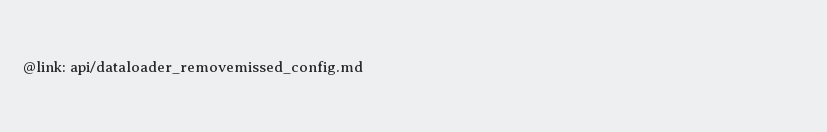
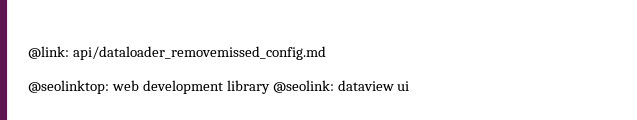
(364, 68) none -> [28,80,410,94] // @seolinktop: web development library @seolink: dataview ui

